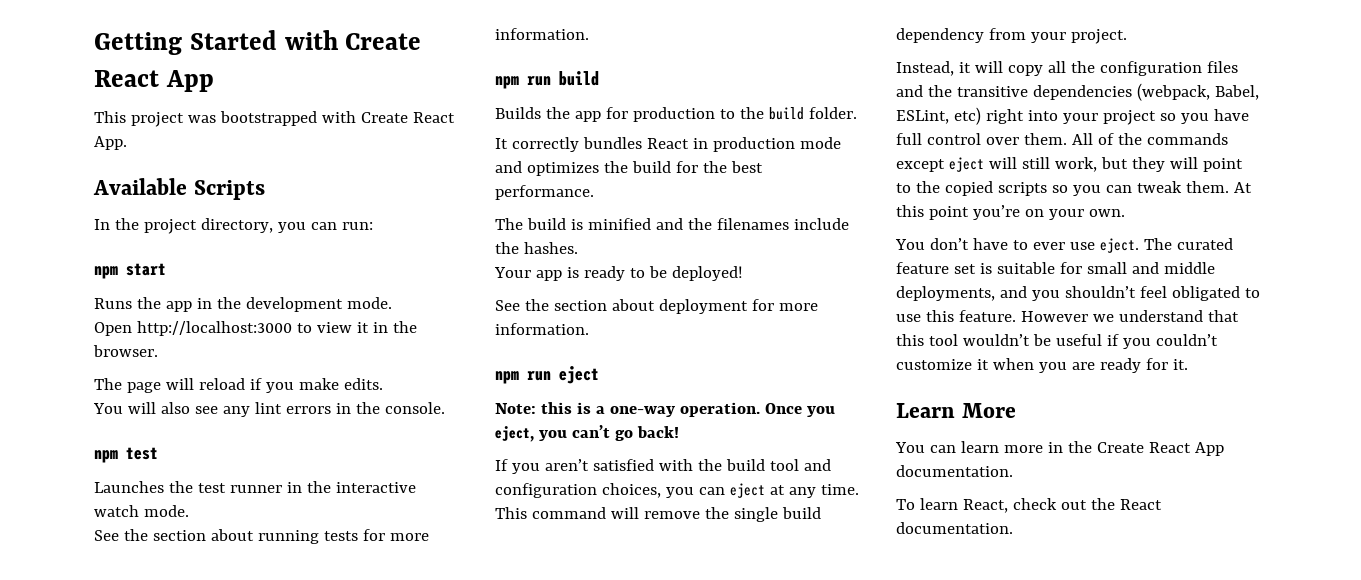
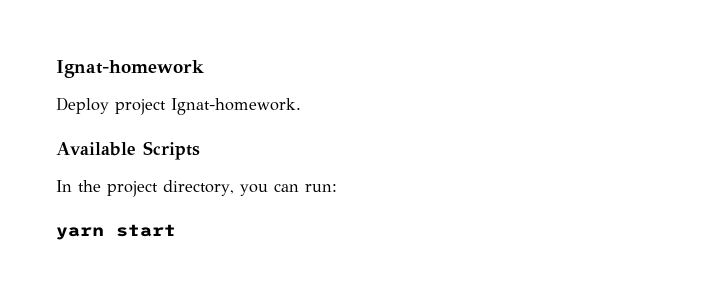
[94,30,422,55] [94,70,214,92] [94,111,455,127] [94,136,127,150] Getting Started with Create React App // This project was bootstrapped with Create React App. -> [56,60,204,78] [56,97,301,115] Ignat-homework // Deploy project Ignat-homework.
[94,266,118,279] npm -> [56,227,104,240] yarn
[94,297,392,312] [94,321,417,336] [93,345,158,357] [94,378,383,393] [93,402,445,417] [94,447,158,463] [94,481,416,493] [94,505,189,517] [94,529,429,544] [495,28,589,40] [495,71,599,89] [495,107,857,122] [495,137,841,152] [495,161,763,176] [495,185,594,200] [495,218,849,230] [495,242,578,254] [494,266,743,281] [495,299,818,314] [495,323,589,335] [495,366,599,384] [495,402,835,417] [495,425,679,442] [495,459,831,474] [495,483,859,498] [495,507,821,522] [896,28,1127,44] [896,61,1238,76] [896,83,1259,101] [896,107,1249,125] [896,133,1228,145] [896,157,1243,172] [896,181,1252,196] [896,205,1125,220] [895,238,1233,253] [896,262,1215,274] [896,286,1260,301] [896,310,1239,322] [896,334,1218,349] [896,358,1188,373] [896,403,1016,418] [895,441,1224,456] [896,465,1013,477] [896,498,1162,513] [896,522,1013,534] // Runs the app in the development mode. // Open http://localhost:3000 to view it in the browser. // The page will reload if you make edits. // You will also see any lint errors in the console. // npm test // Launches the test runner in the interactive watch mode. // See the section about running tests for more information. // npm run build // Builds the app for production to the build folder. // It correctly bundles React in production mode and optimizes the build for the best performance. // The build is minified and the filenames include the hashes. // Your app is ready to be deployed! // See the section about deployment for more information. // npm run eject // Note: this is a one-way operation. Once you eject, you can’t go back! // If you aren’t satisfied with the build tool and configuration choices, you can eject at any time. This command will remove the single build dependency from your project. // Instead, it will copy all the configuration files and the transitive dependencies (webpack, Babel, ESLint, etc) right into your project so you have full control over them. All of the commands except eject will still work, but they will point to the copied scripts so you can tweak them. At this point you’re on your own. // You don’t have to ever use eject. The curated feature set is suitable for small and middle deployments, and you shouldn’t feel obligated to use this feature. However we understand that this tool wouldn’t be useful if you couldn’t customize it when you are ready for it. // Learn More // You can learn more in the Create React App documentation. // To learn React, check out the React documentation. -> (176, 230) none

